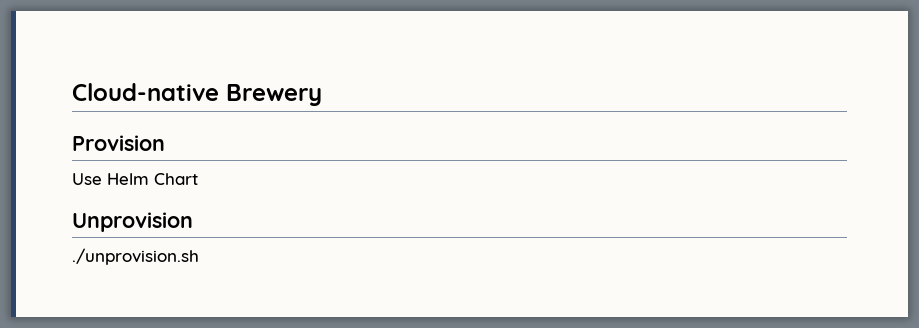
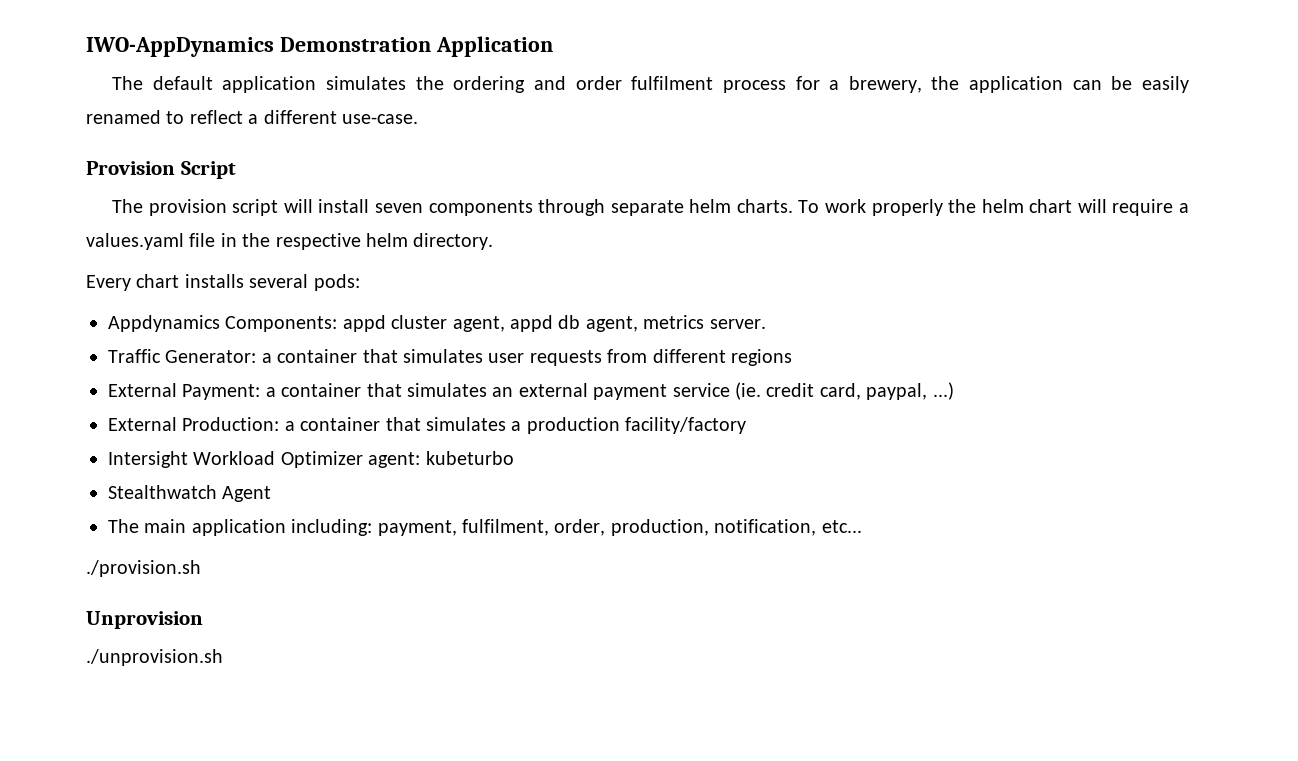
[72,83,322,106] [72,135,165,151] [72,173,198,185] Cloud-native Brewery // Provision // Use Helm Chart -> [86,36,553,57] [112,76,1189,93] [86,110,418,124] [86,161,236,179] [112,199,1190,216] [86,233,494,250] [86,274,360,291] [108,315,766,332] [108,349,792,366] [108,382,954,400] [108,417,747,434] [108,451,514,468] [108,485,272,502] [108,519,862,536] [86,560,201,577] IWO-AppDynamics Demonstration Application // The default application simulates the ordering and order fulfilment process for a brewery, the application can be easily renamed to reflect a different use-case. // Provision Script // The provision script will install seven components through separate helm charts. To work properly the helm chart will require a values.yaml file in the respective helm directory. // Every chart installs several pods: // Appdynamics Components: appd cluster agent, appd db agent, metrics server. // Traffic Generator: a container that simulates user requests from different regions // External Payment: a container that simulates an external payment service (ie. credit card, paypal, ...) // External Production: a container that simulates a production facility/factory // Intersight Workload Optimizer agent: kubeturbo // Stealthwatch Agent // The main application including: payment, fulfilment, order, production, notification, etc... // ./provision.sh

